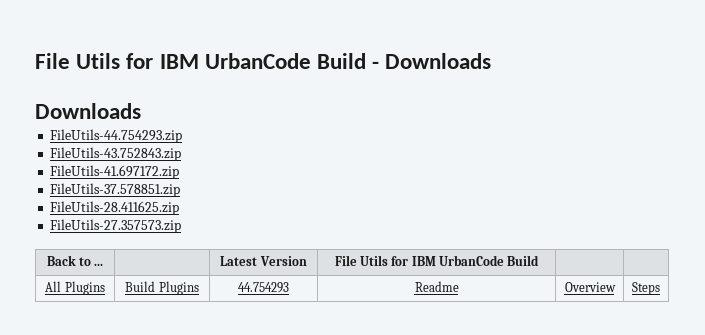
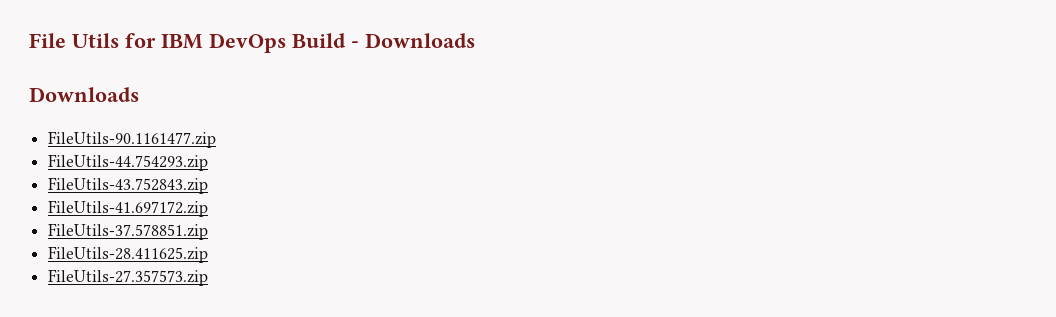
[35,53,311,69] File Utils for IBM UrbanCode -> [29,33,286,53] File Utils for IBM DevOps
(141, 111) none -> [48,131,217,148] // FileUtils-90.1161477.zip
[46,255,104,266] [220,256,307,266] [334,255,540,266] [45,281,105,295] [125,281,199,295] [238,282,289,293] [414,281,459,292] [564,282,616,292] [632,282,660,295] // Back to ... | | Latest Version | File Utils for IBM UrbanCode Build | | // All Plugins | Build Plugins | 44.754293 | Readme | Overview | Steps -> (209, 277) none

